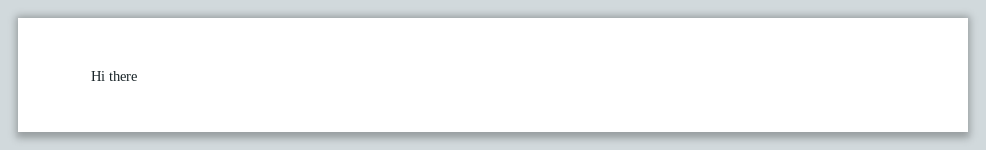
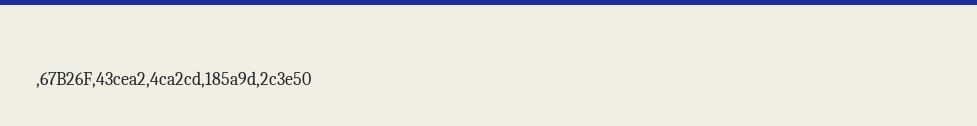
[91,71,137,81] Hi there -> [36,71,311,88] ,67B26F,43cea2,4ca2cd,185a9d,2c3e50

